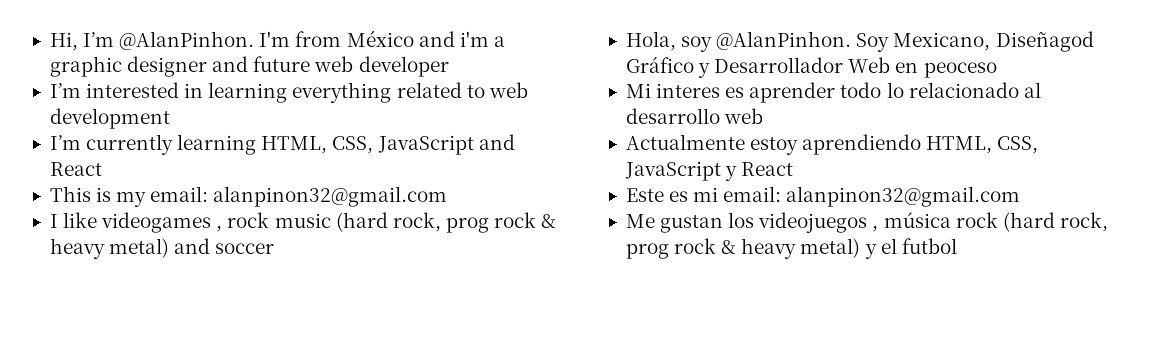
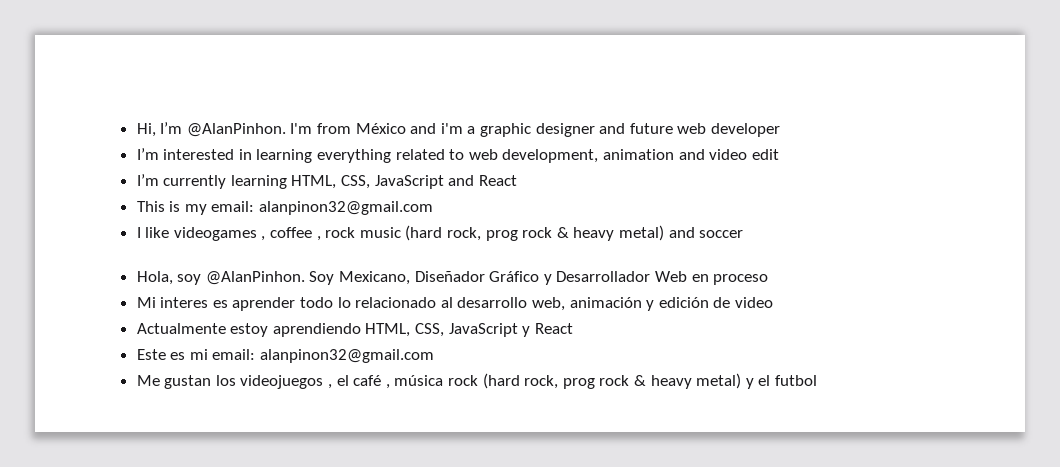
[49,108,170,129] development -> [502,149,779,163] development, animation and video edit
(223, 229) none -> [270,227,321,241] coffee ,
[995,31,1094,52] Diseñagod -> [414,271,485,282] Diseñador
[923,62,997,78] peoceso -> [713,274,769,285] proceso
[724,108,764,124] web -> [532,297,773,311] web, animación y edición de video
(879, 229) none -> [336,375,390,389] el café ,

